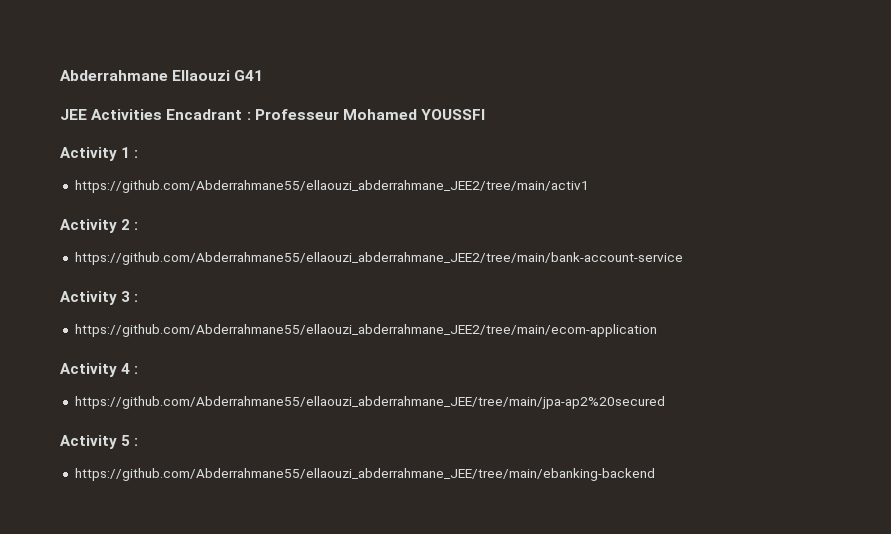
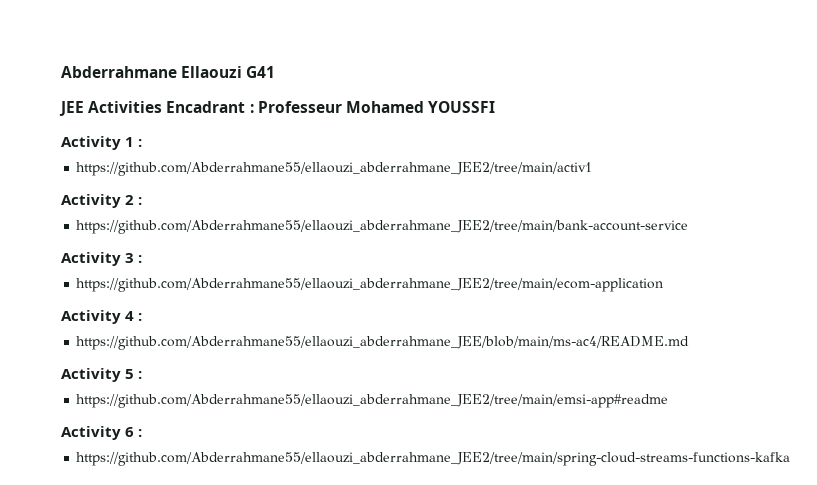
[74,396,665,409] https://github.com/Abderrahmane55/ellaouzi_abderrahmane_JEE/tree/main/jpa-ap2%20secured -> [76,336,690,350] https://github.com/Abderrahmane55/ellaouzi_abderrahmane_JEE/blob/main/ms-ac4/README.md
[74,468,655,481] https://github.com/Abderrahmane55/ellaouzi_abderrahmane_JEE/tree/main/ebanking-backend -> [76,394,669,408] [61,426,143,440] [76,452,791,466] https://github.com/Abderrahmane55/ellaouzi_abderrahmane_JEE2/tree/main/emsi-app#readme // Activity 6 : // https://github.com/Abderrahmane55/ellaouzi_abderrahmane_JEE2/tree/main/spring-cloud-streams-functions-kafka

